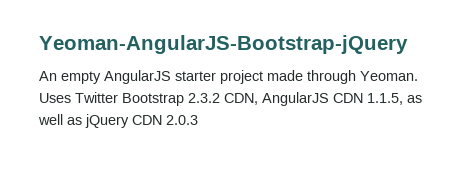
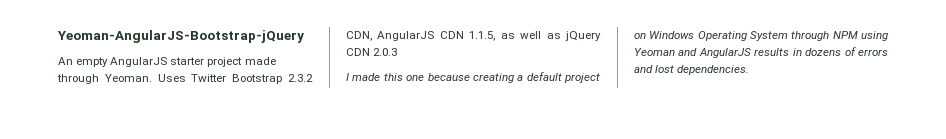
(198, 120) none -> [346,72,600,83] [634,31,888,41] [634,47,888,58] [634,65,750,75] // I made this one because creating a default project on Windows Operating System through NPM using Yeoman and AngularJS results in dozens of errors and lost dependencies.

